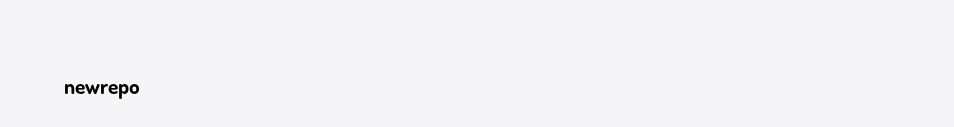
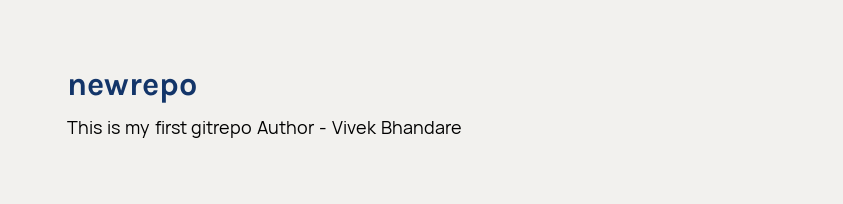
(140, 91) none -> [67,121,462,138] // This is my first gitrepo Author - Vivek Bhandare

